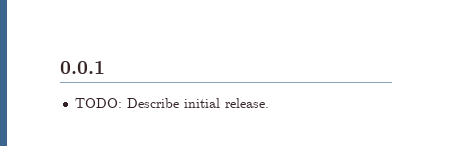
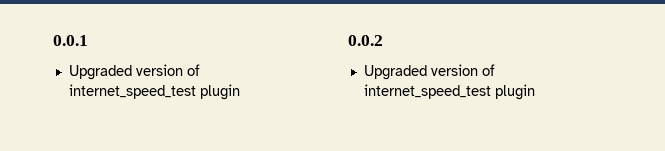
[75,98,270,108] TODO: Describe initial release. -> [68,64,200,80] [68,84,240,100] [348,35,383,46] [363,64,495,80] [363,84,535,100] Upgraded version of internet_speed_test plugin // 0.0.2 // Upgraded version of internet_speed_test plugin

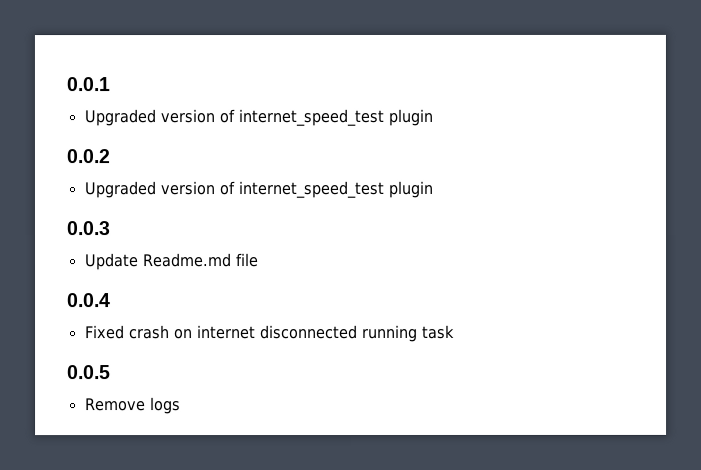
(535, 92) none -> [66,221,111,236] [84,253,259,271] [67,293,111,308] [84,324,455,342] [67,365,111,380] [84,397,181,415] // 0.0.3 // Update Readme.md file // 0.0.4 // Fixed crash on internet disconnected running task // 0.0.5 // Remove logs

